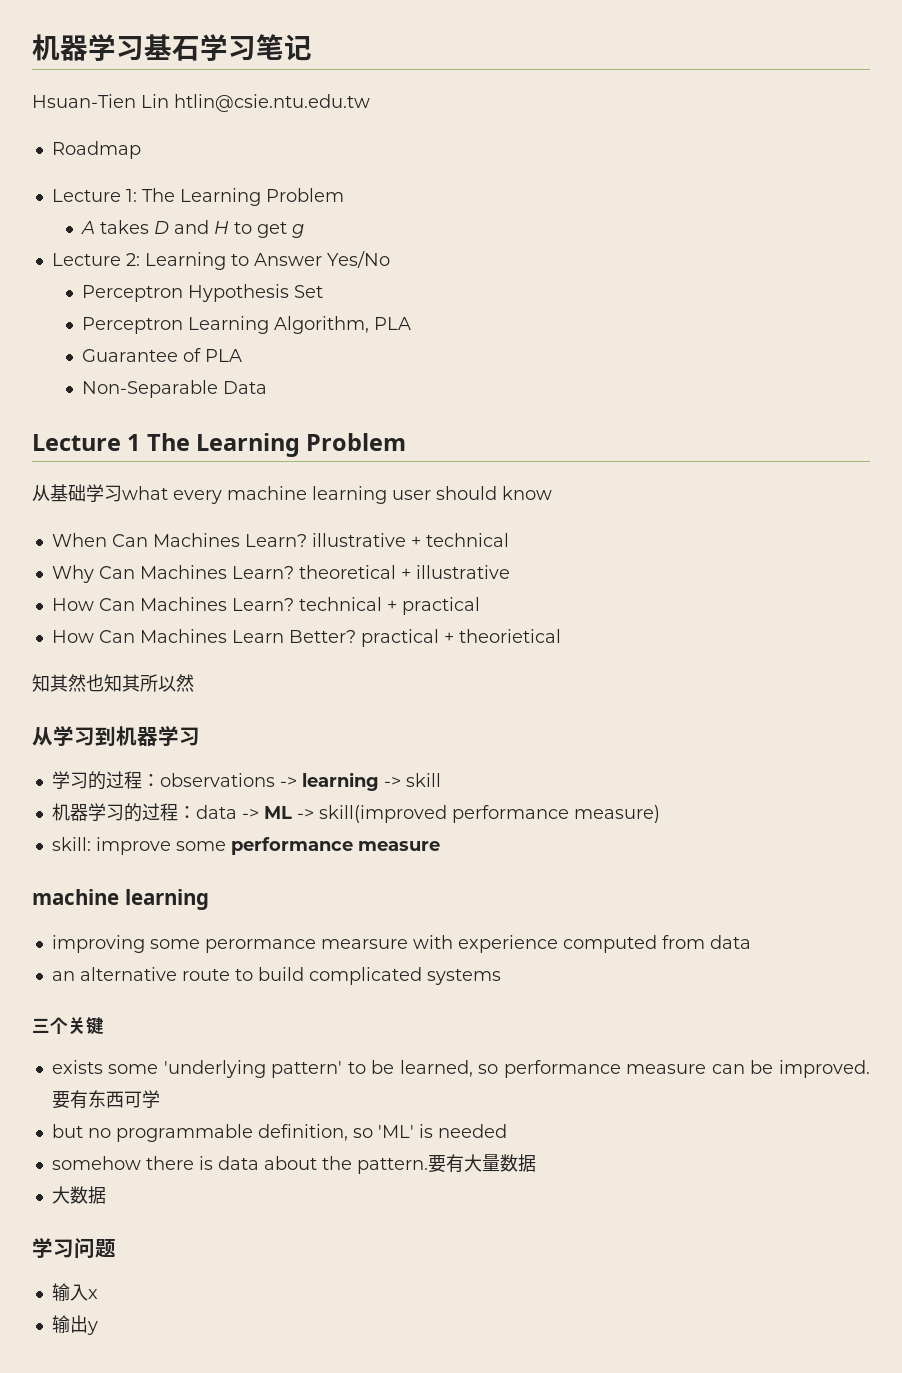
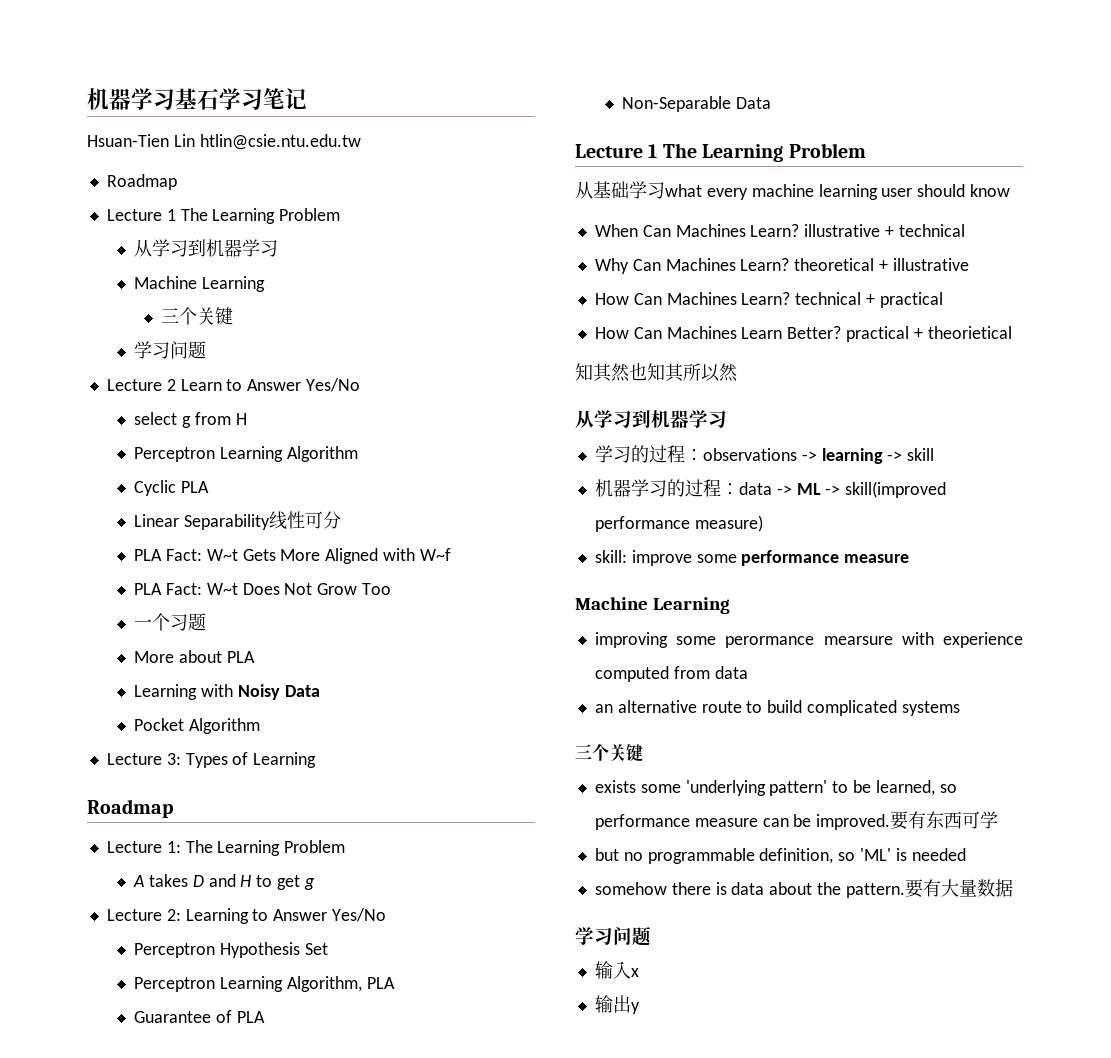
(141, 150) none -> [106,208,341,224] [133,239,278,257] [133,276,265,292] [161,307,234,325] [133,341,206,359] [106,378,361,392] [133,412,247,428] [133,446,358,462] [133,480,209,496] [133,511,341,530] [133,548,451,564] [133,583,392,595] [133,613,206,631] [133,650,255,663] [133,684,320,700] [133,718,260,734] [106,752,317,768] [87,799,173,818] // Lecture 1 The Learning Problem // 从学习到机器学习 // Machine Learning // 三个关键 // 学习问题 // Lecture 2 Learn to Answer Yes/No // select g from H // Perceptron Learning Algorithm // Cyclic PLA // Linear Separability线性可分 // PLA Fact: W~t Gets More Aligned with W~f // PLA Fact: W~t Does Not Grow Too // 一个习题 // More about PLA // Learning with Noisy Data // Pocket Algorithm // Lecture 3: Types of Learning // Roadmap
[32,889,209,910] machine learning -> [575,597,730,614] Machine Learning
[51,1186,106,1204] // 大数据 -> (1013, 888) none

